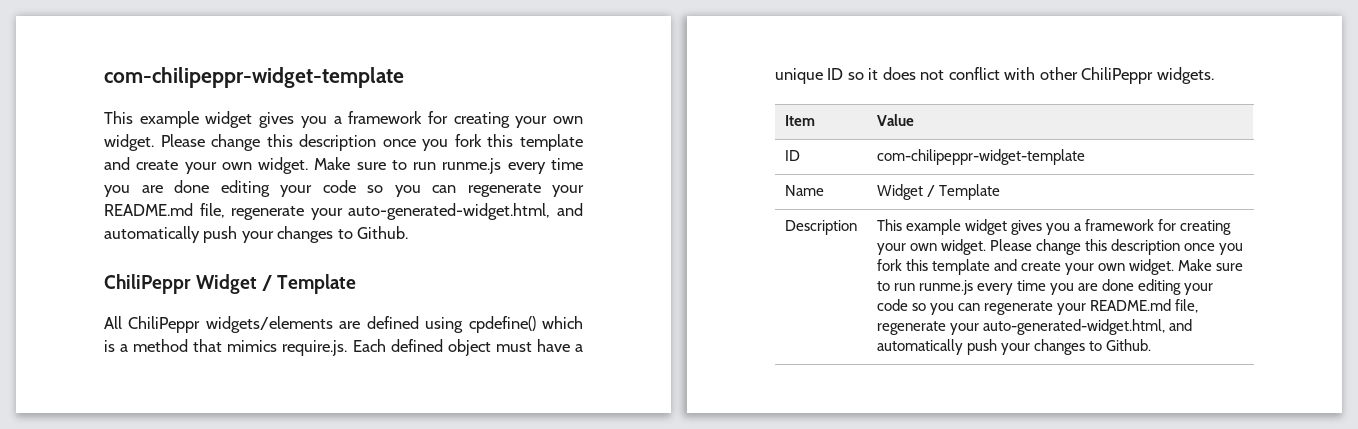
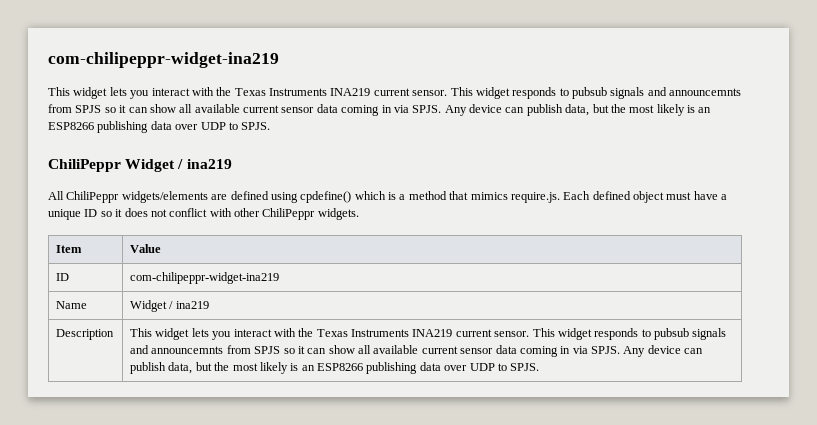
[104,67,404,88] [104,111,583,128] [104,134,583,151] [104,157,583,174] [104,180,584,197] [104,203,583,220] [104,226,409,243] com-chilipeppr-widget-template // This example widget gives you a framework for creating your own widget. Please change this description once you fork this template and create your own widget. Make sure to run runme.js every time you are done editing your code so you can regenerate your README.md file, regenerate your auto-generated-widget.html, and automatically push your changes to Github. -> [48,52,279,68] [48,87,742,99] [48,104,712,116] [48,121,271,133] com-chilipeppr-widget-ina219 // This widget lets you interact with the Texas Instruments INA219 current sensor. This widget responds to pubsub signals and announcemnts from SPJS so it can show all available current sensor data coming in via SPJS. Any device can publish data, but the most likely is an ESP8266 publishing data over UDP to SPJS.
[277,274,357,294] Template -> [186,159,232,169] ina219
[876,149,1085,165] com-chilipeppr-widget-template -> [130,272,280,284] com-chilipeppr-widget-ina219
[938,184,1000,200] Template -> [175,301,209,309] ina219
[905,219,1232,235] [876,239,1244,255] [876,259,1244,275] [876,279,1214,295] [876,299,1199,315] [876,319,1192,335] [876,339,1151,355] example widget gives you a framework for creating your own widget. Please change this description once you fork this template and create your own widget. Make sure to run runme.js every time you are done editing your code so you can regenerate your README.md file, regenerate your auto-generated-widget.html, and automatically push your changes to Github. -> [155,328,727,340] [130,345,704,357] [130,362,540,374] widget lets you interact with the Texas Instruments INA219 current sensor. This widget responds to pubsub signals and announcemnts from SPJS so it can show all available current sensor data coming in via SPJS. Any device can publish data, but the most likely is an ESP8266 publishing data over UDP to SPJS.

